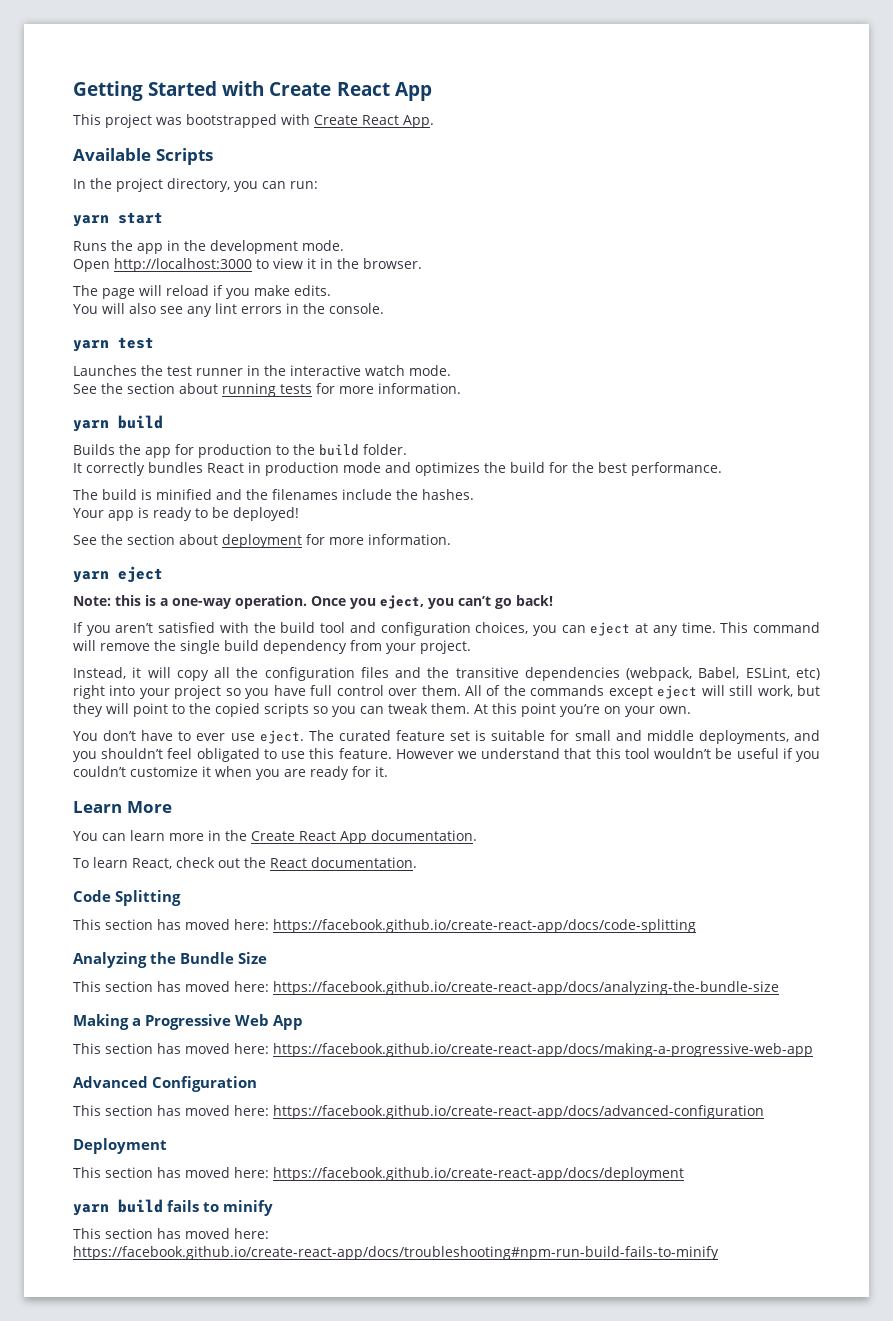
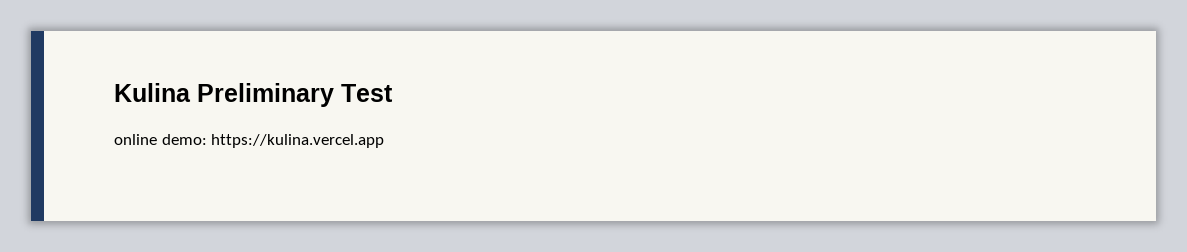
[73,81,432,101] [73,114,434,128] [73,148,213,165] [73,178,318,192] [73,212,163,227] [73,240,344,254] [73,258,422,272] [73,285,331,299] [73,303,384,317] [73,337,154,352] [73,365,451,376] [73,383,461,397] [73,415,163,432] [73,444,407,458] [73,462,722,476] [73,489,474,500] [73,507,299,521] [73,534,451,548] [73,566,163,583] [73,595,553,609] [73,622,820,636] [73,640,471,654] [73,667,820,681] [73,685,821,699] [73,703,691,717] [73,730,820,744] [73,748,820,762] [73,766,388,780] [73,801,172,813] [73,830,477,844] [73,857,417,869] [73,890,182,906] [73,919,696,933] [73,952,268,968] [73,981,779,995] [73,1014,304,1030] [73,1043,813,1057] [73,1076,258,1092] [73,1105,764,1119] [73,1138,167,1154] [73,1167,684,1181] [73,1199,274,1216] [73,1228,269,1239] [73,1246,719,1260] Getting Started with Create React App // This project was bootstrapped with Create React App. // Available Scripts // In the project directory, you can run: // yarn start // Runs the app in the development mode. // Open http://localhost:3000 to view it in the browser. // The page will reload if you make edits. // You will also see any lint errors in the console. // yarn test // Launches the test runner in the interactive watch mode. // See the section about running tests for more information. // yarn build // Builds the app for production to the build folder. // It correctly bundles React in production mode and optimizes the build for the best performance. // The build is minified and the filenames include the hashes. // Your app is ready to be deployed! // See the section about deployment for more information. // yarn eject // Note: this is a one-way operation. Once you eject, you can’t go back! // If you aren’t satisfied with the build tool and configuration choices, you can eject at any time. This command will remove the single build dependency from your project. // Instead, it will copy all the configuration files and the transitive dependencies (webpack, Babel, ESLint, etc) right into your project so you have full control over them. All of the commands except eject will still work, but they will point to the copied scripts so you can tweak them. At this point you’re on your own. // You don’t have to ever use eject. The curated feature set is suitable for small and middle deployments, and you shouldn’t feel obligated to use this feature. However we understand that this tool wouldn’t be useful if you couldn’t customize it when you are ready for it. // Learn More // You can learn more in the Create React App documentation. // To learn React, check out the React documentation. // Code Splitting // This section has moved here: https://facebook.github.io/create-react-app/docs/code-splitting // Analyzing the Bundle Size // This section has moved here: https://facebook.github.io/create-react-app/docs/analyzing-the-bundle-size // Making a Progressive Web App // This section has moved here: https://facebook.github.io/create-react-app/docs/making-a-progressive-web-app // Advanced Configuration // This section has moved here: https://facebook.github.io/create-react-app/docs/advanced-configuration // Deployment // This section has moved here: https://facebook.github.io/create-react-app/docs/deployment // yarn build fails to minify // This section has moved here: https://facebook.github.io/create-react-app/docs/troubleshooting#npm-run-build-fails-to-minify -> [114,83,393,107] [114,134,385,148] Kulina Preliminary Test // online demo: https://kulina.vercel.app

